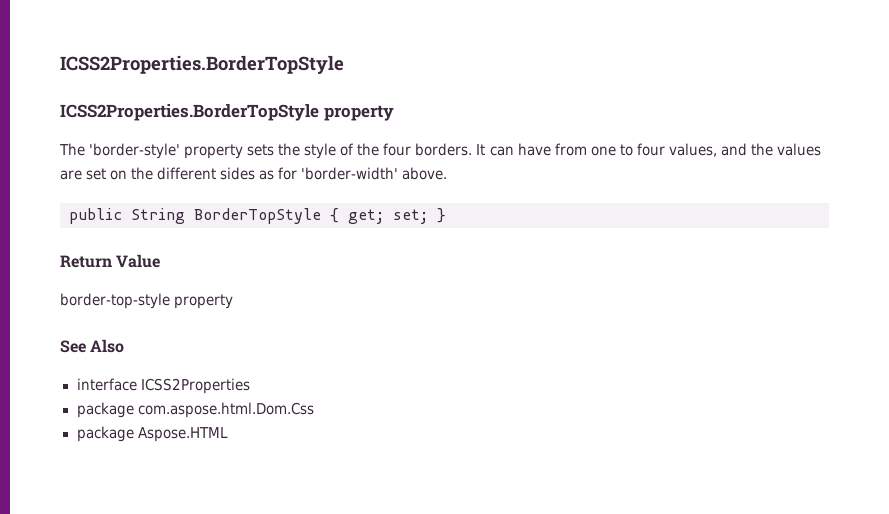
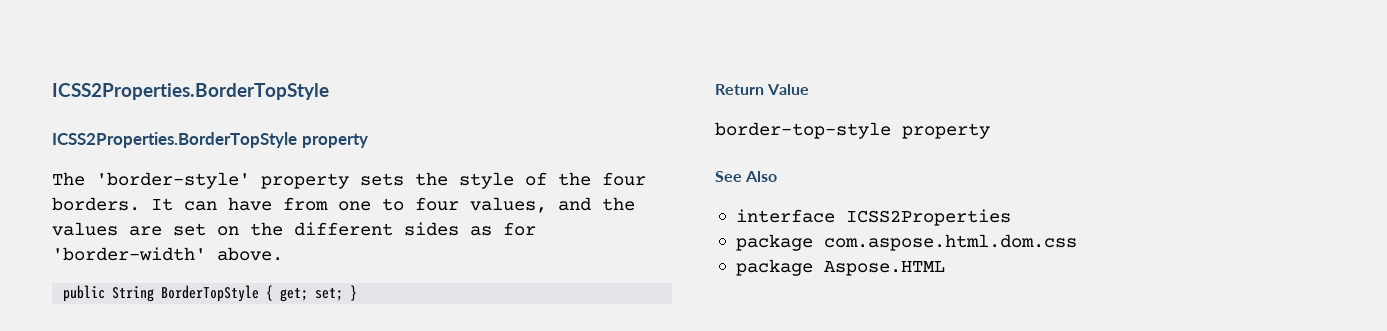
[137,402,314,418] com.aspose.html.Dom.Css -> [823,234,1077,251] com.aspose.html.dom.css

